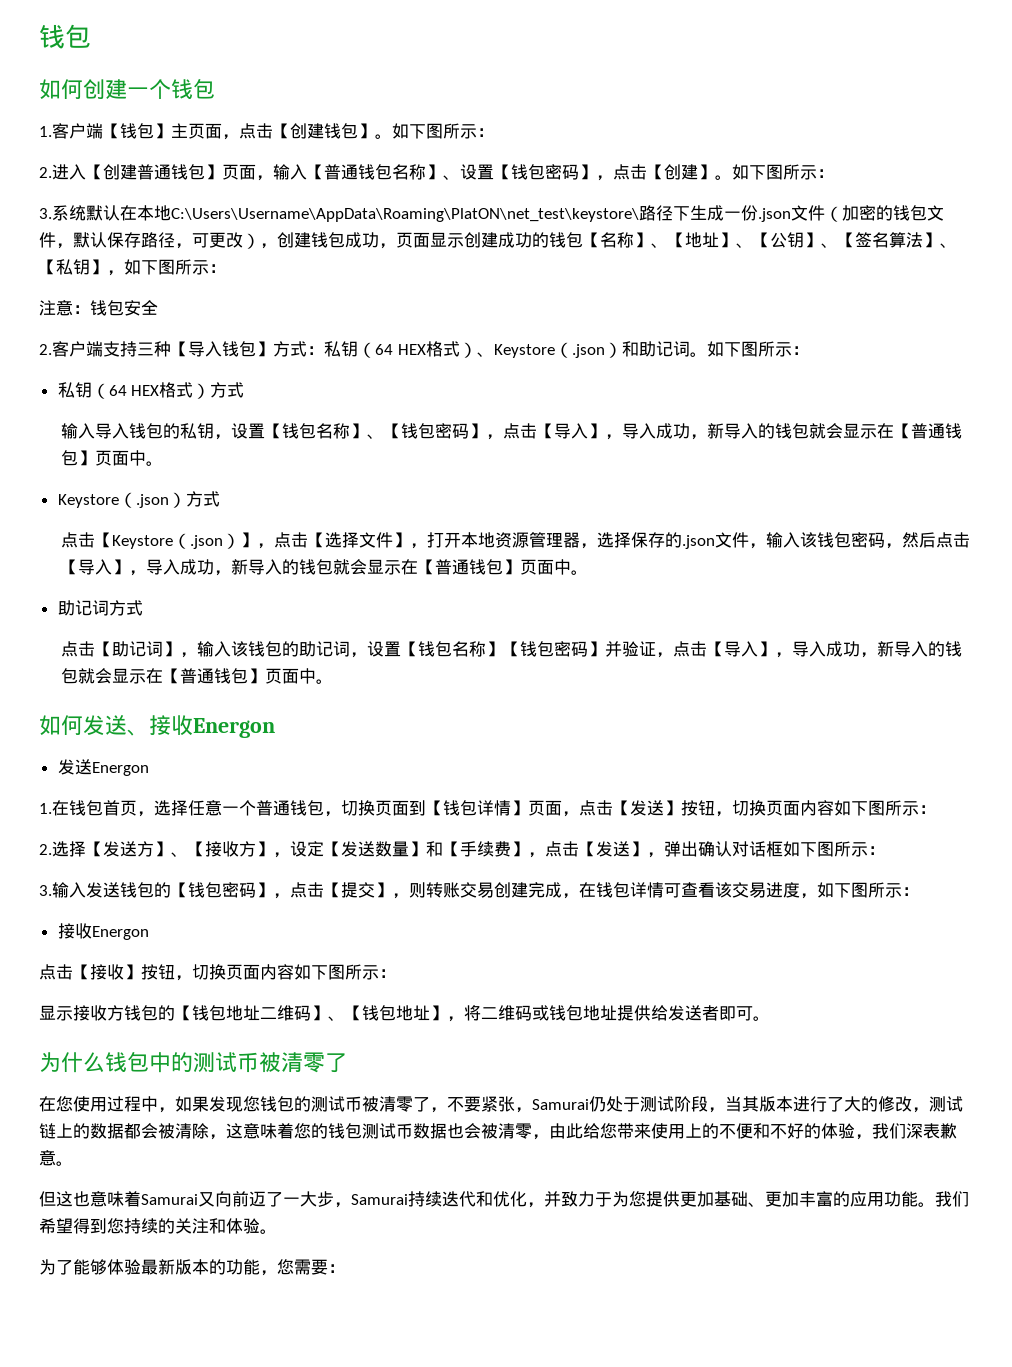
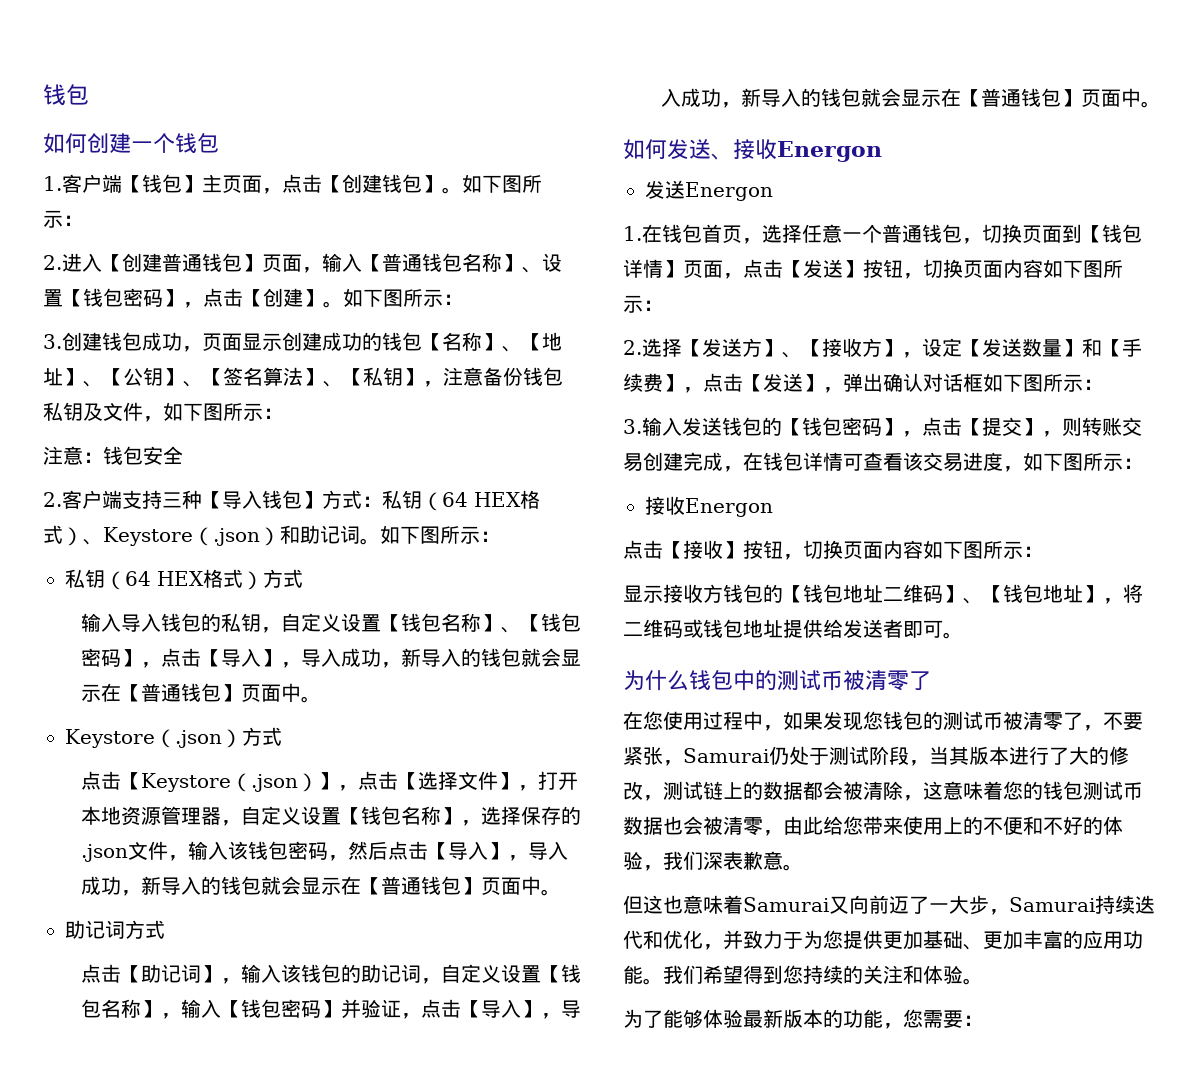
[52,205,944,222] [39,232,277,249] 系统默认在本地C:\Users\Username\AppData\Roaming\PlatON\net_test\keystore\路径下生成一份.json文件（加密的钱包文件，默认保存路径，可更改）， -> (62, 341) none
(124, 273) none -> [443,367,563,386] [43,402,163,422] 注意备份钱包私钥及文件，
(232, 437) none -> [280,613,341,632] 自定义
(598, 546) none -> [240,806,481,826] 自定义设置【钱包名称】，
[367,641,504,657] 设置【钱包名称】 -> [440,964,581,983] [80,999,221,1019] 自定义设置【钱包名称】，输入

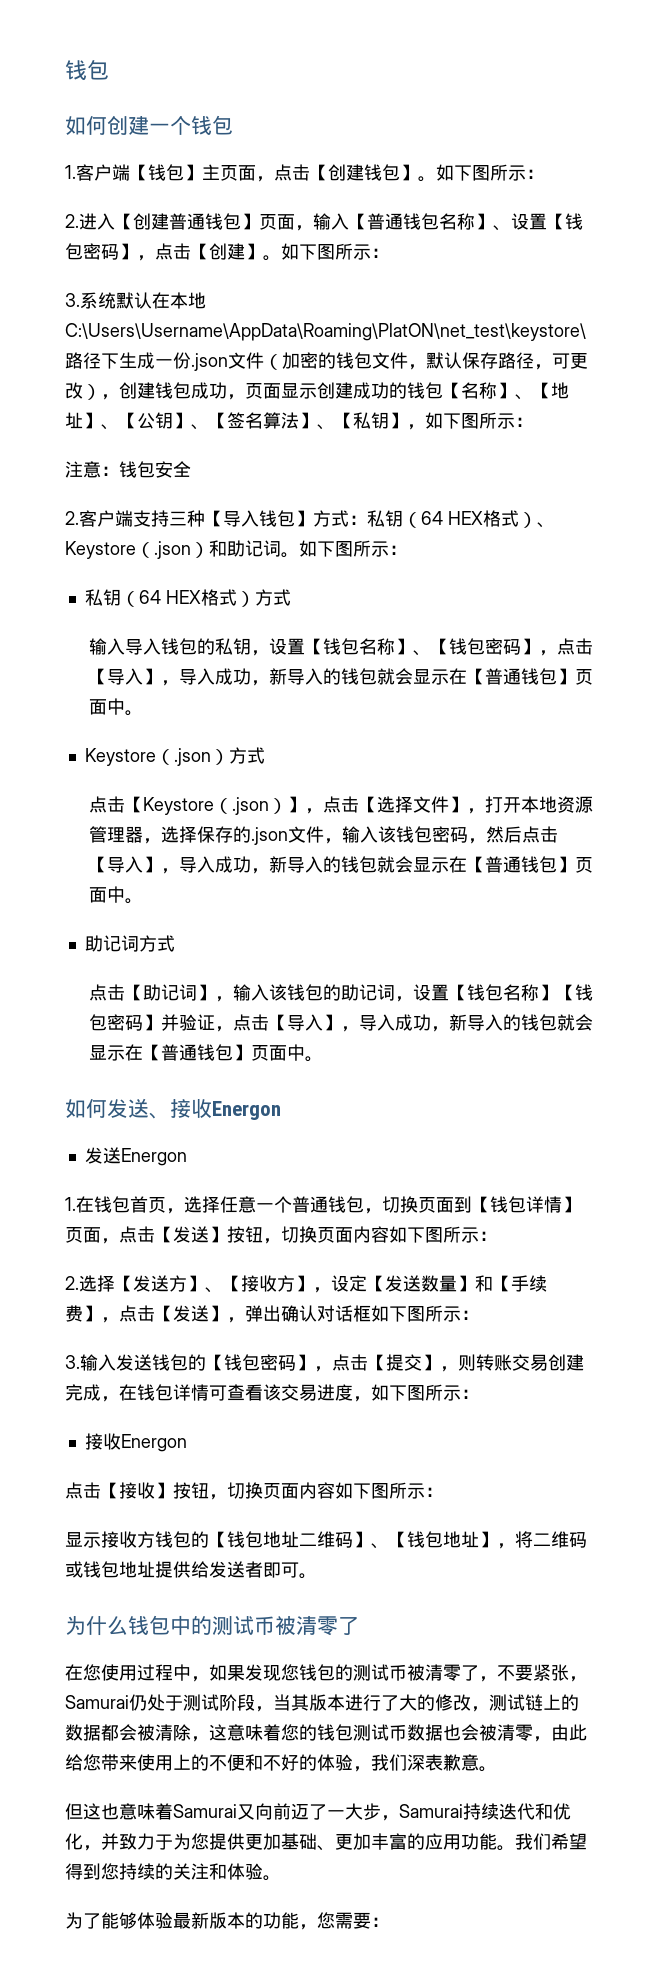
(62, 341) none -> [80,292,206,309] [65,323,586,341] [65,352,588,371] [65,382,119,400] 系统默认在本地C:\Users\Username\AppData\Roaming\PlatON\net_test\keystore\路径下生成一份.json文件（加密的钱包文件，默认保存路径，可更改），
[443,367,563,386] [43,402,163,422] 注意备份钱包私钥及文件， -> (425, 427) none
[280,613,341,632] 自定义 -> (269, 653) none
[240,806,481,826] 自定义设置【钱包名称】， -> (161, 841) none
[440,964,581,983] [80,999,221,1019] 自定义设置【钱包名称】，输入 -> [412,984,557,1001] 设置【钱包名称】

